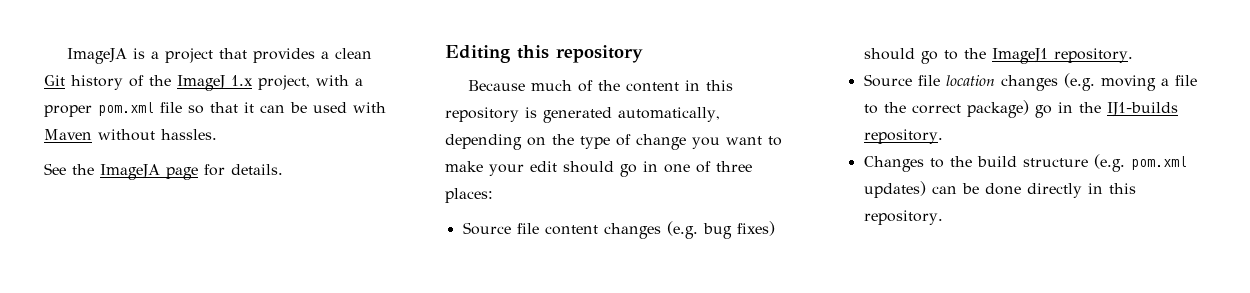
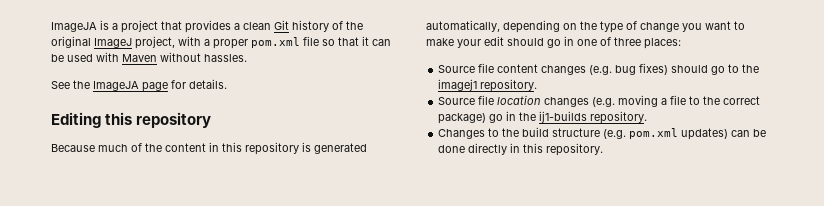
[177,75,253,91] ImageJ 1.x -> [51,36,132,48] original ImageJ
[991,48,1048,64] ImageJ1 -> [438,79,478,91] imagej1
[1106,102,1178,117] IJ1-builds -> [539,111,588,123] ij1-builds

